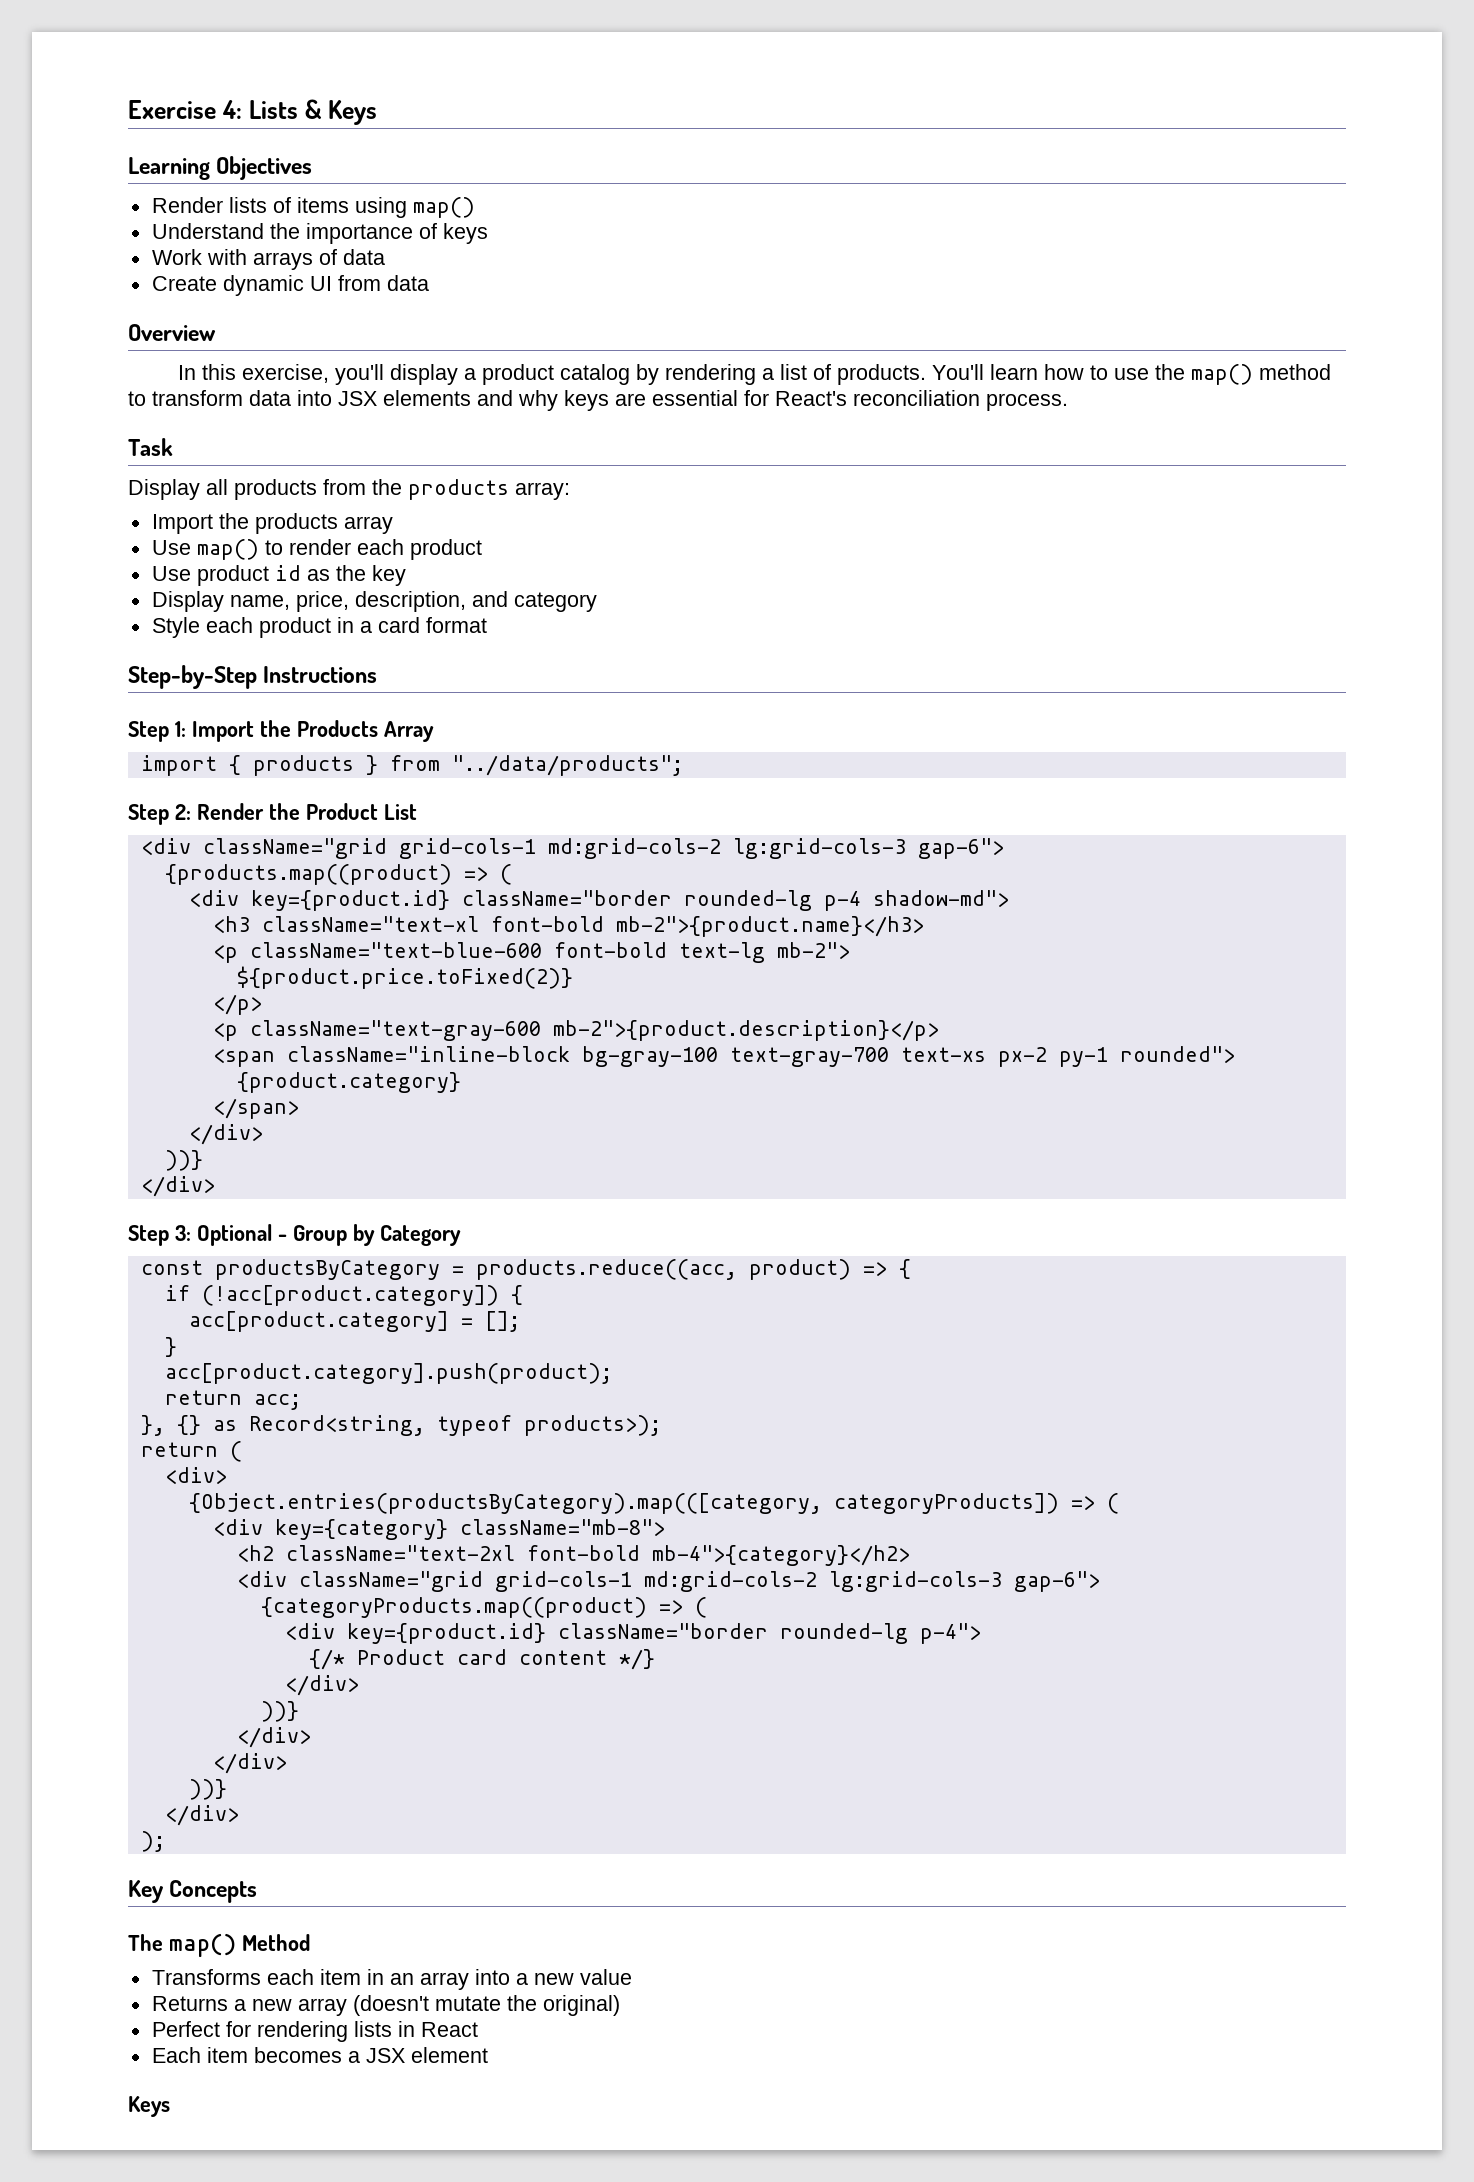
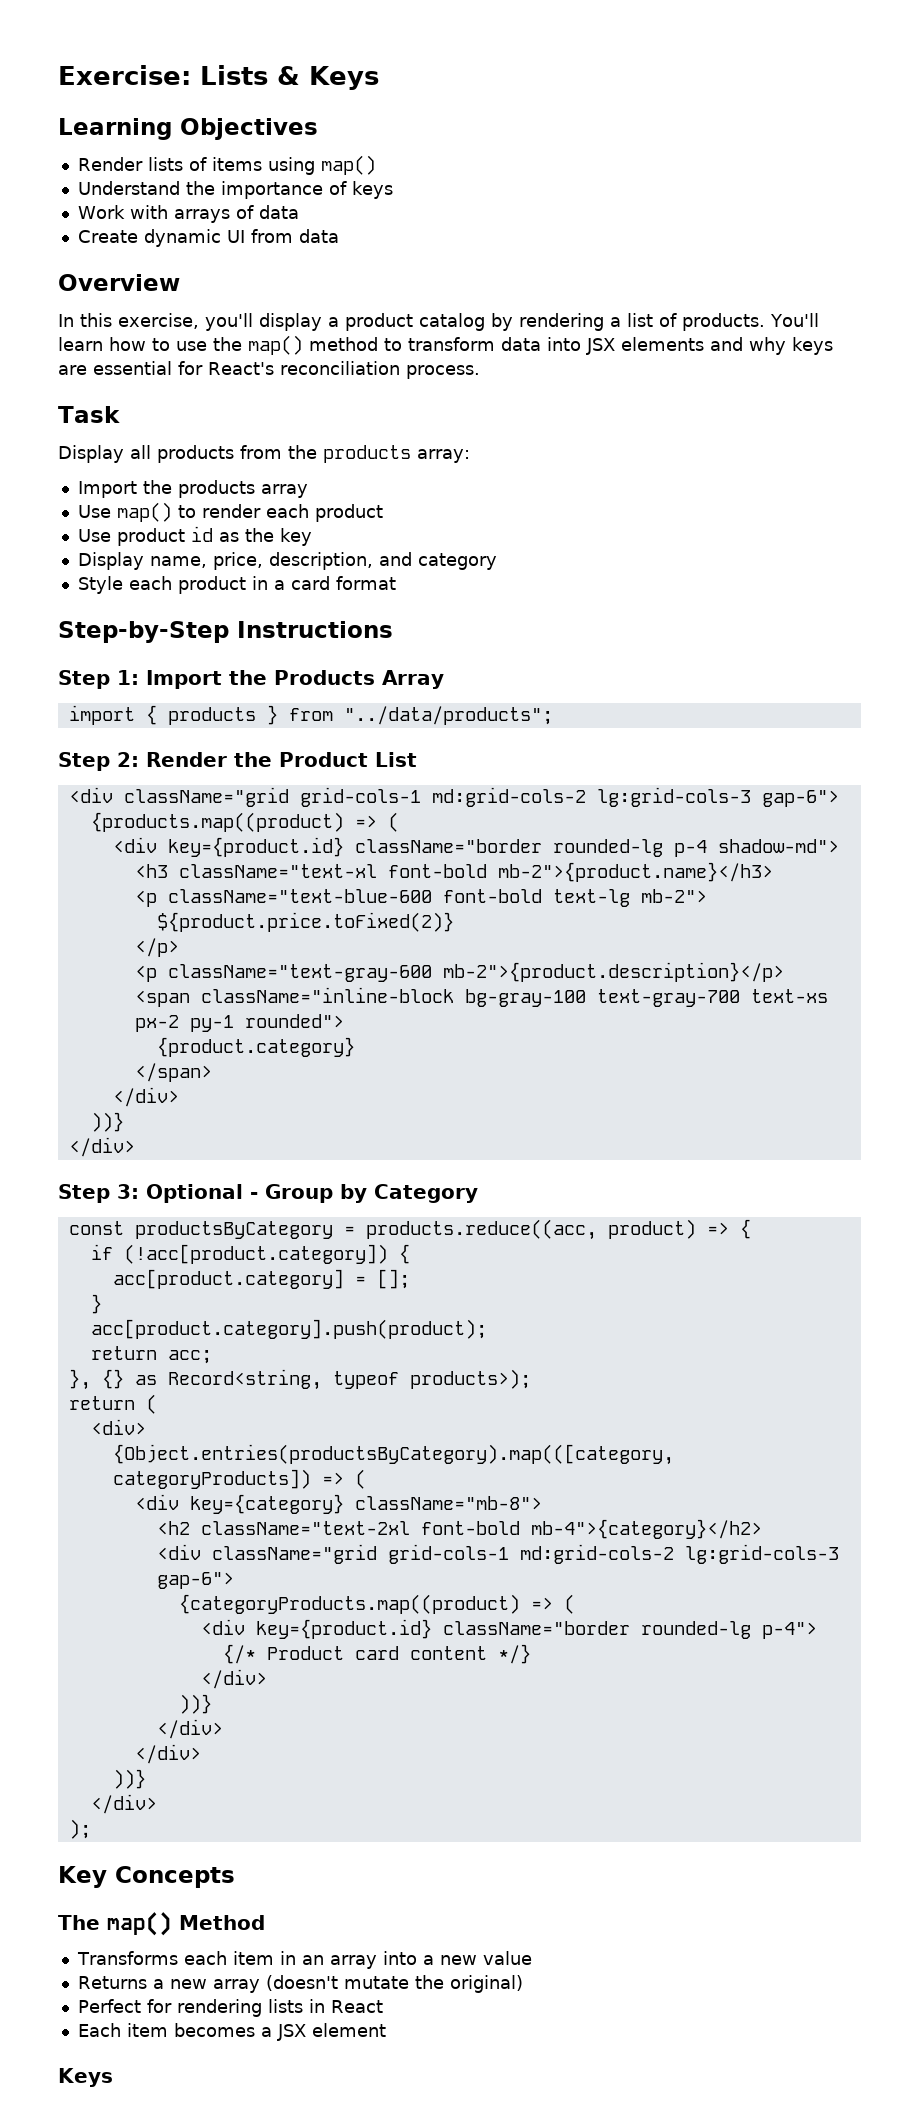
[128,100,242,119] Exercise 4: -> [58,65,191,85] Exercise:

